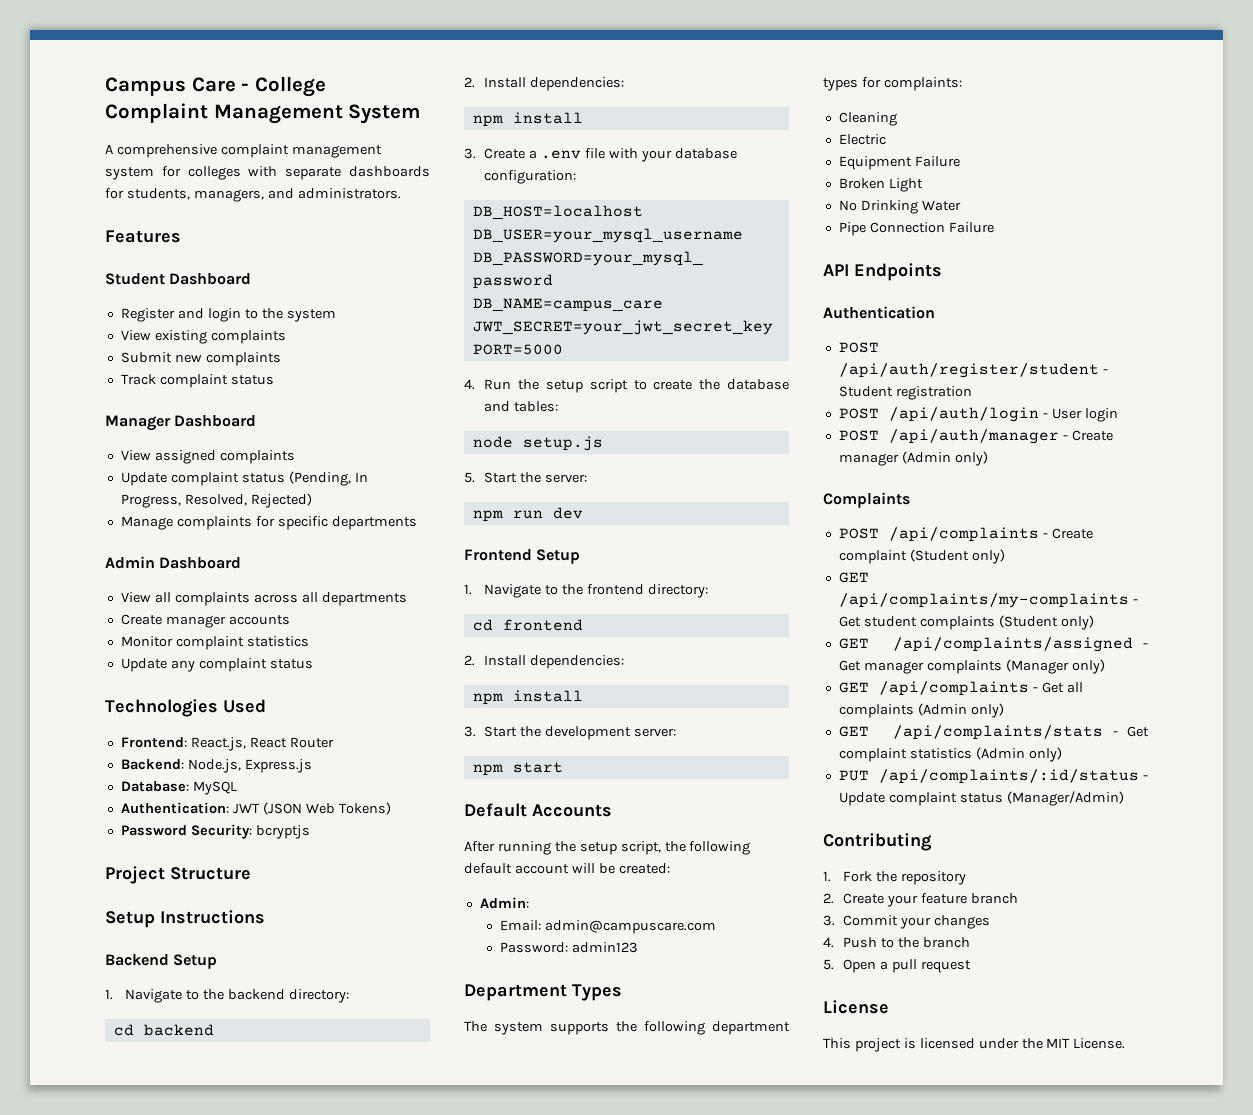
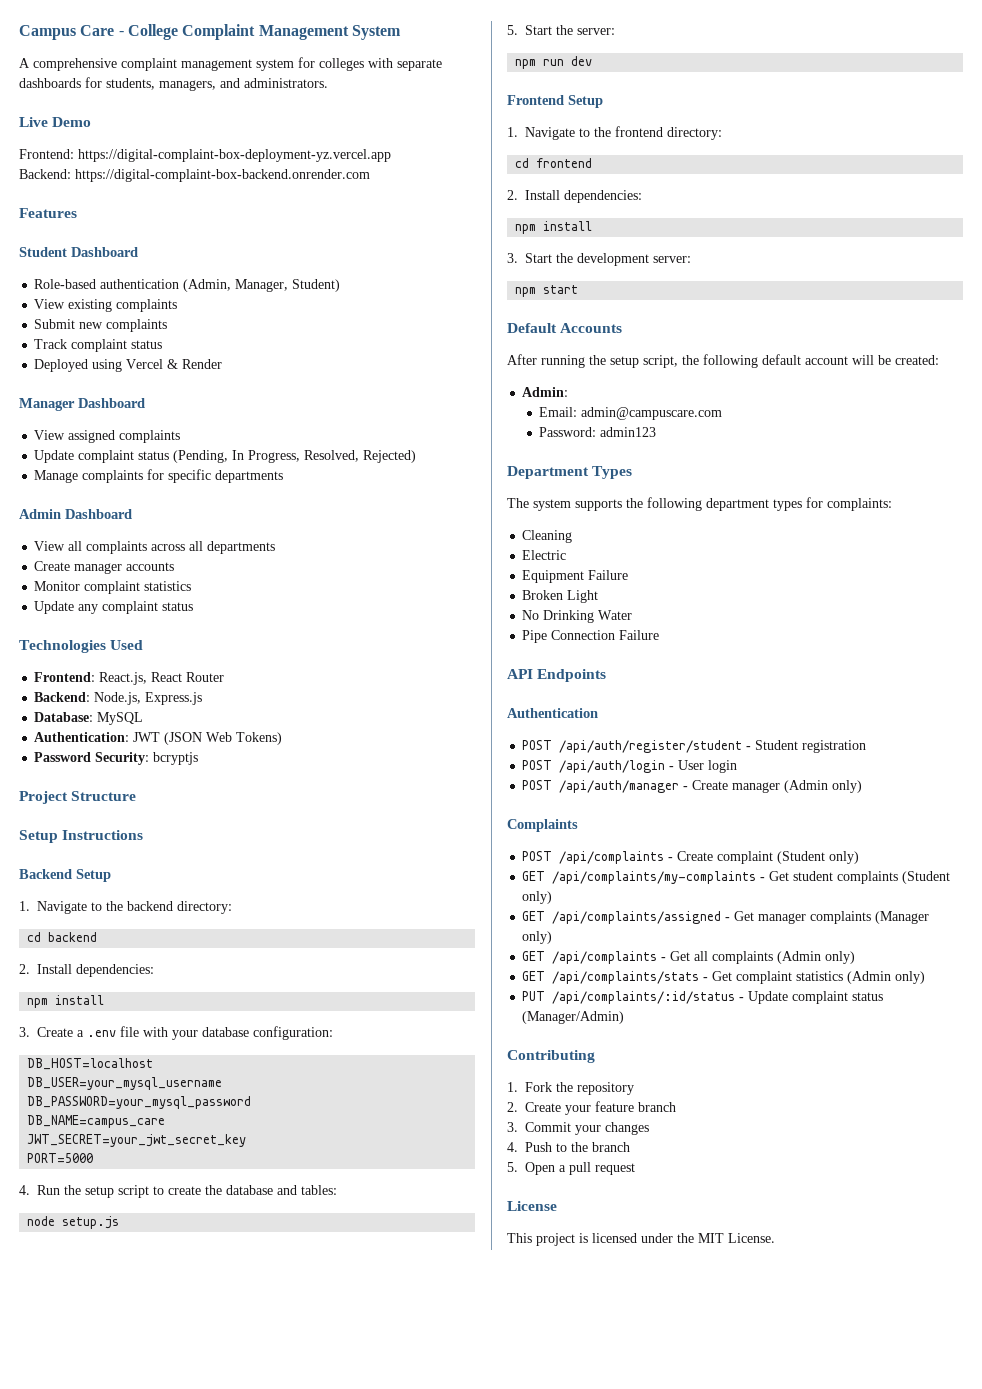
[105,230,181,243] [105,273,252,285] [120,308,336,322] Features // Student Dashboard // Register and login to the system -> [19,117,92,127] [19,149,391,162] [19,169,370,182] [19,208,77,218] [19,247,138,257] [34,279,341,292] Live Demo // Frontend: https://digital-complaint-box-deployment-yz.vercel.app // Backend: https://digital-complaint-box-backend.onrender.com // Features // Student Dashboard // Role-based authentication (Admin, Manager, Student)
(274, 380) none -> [34,359,223,372] // Deployed using Vercel & Render

